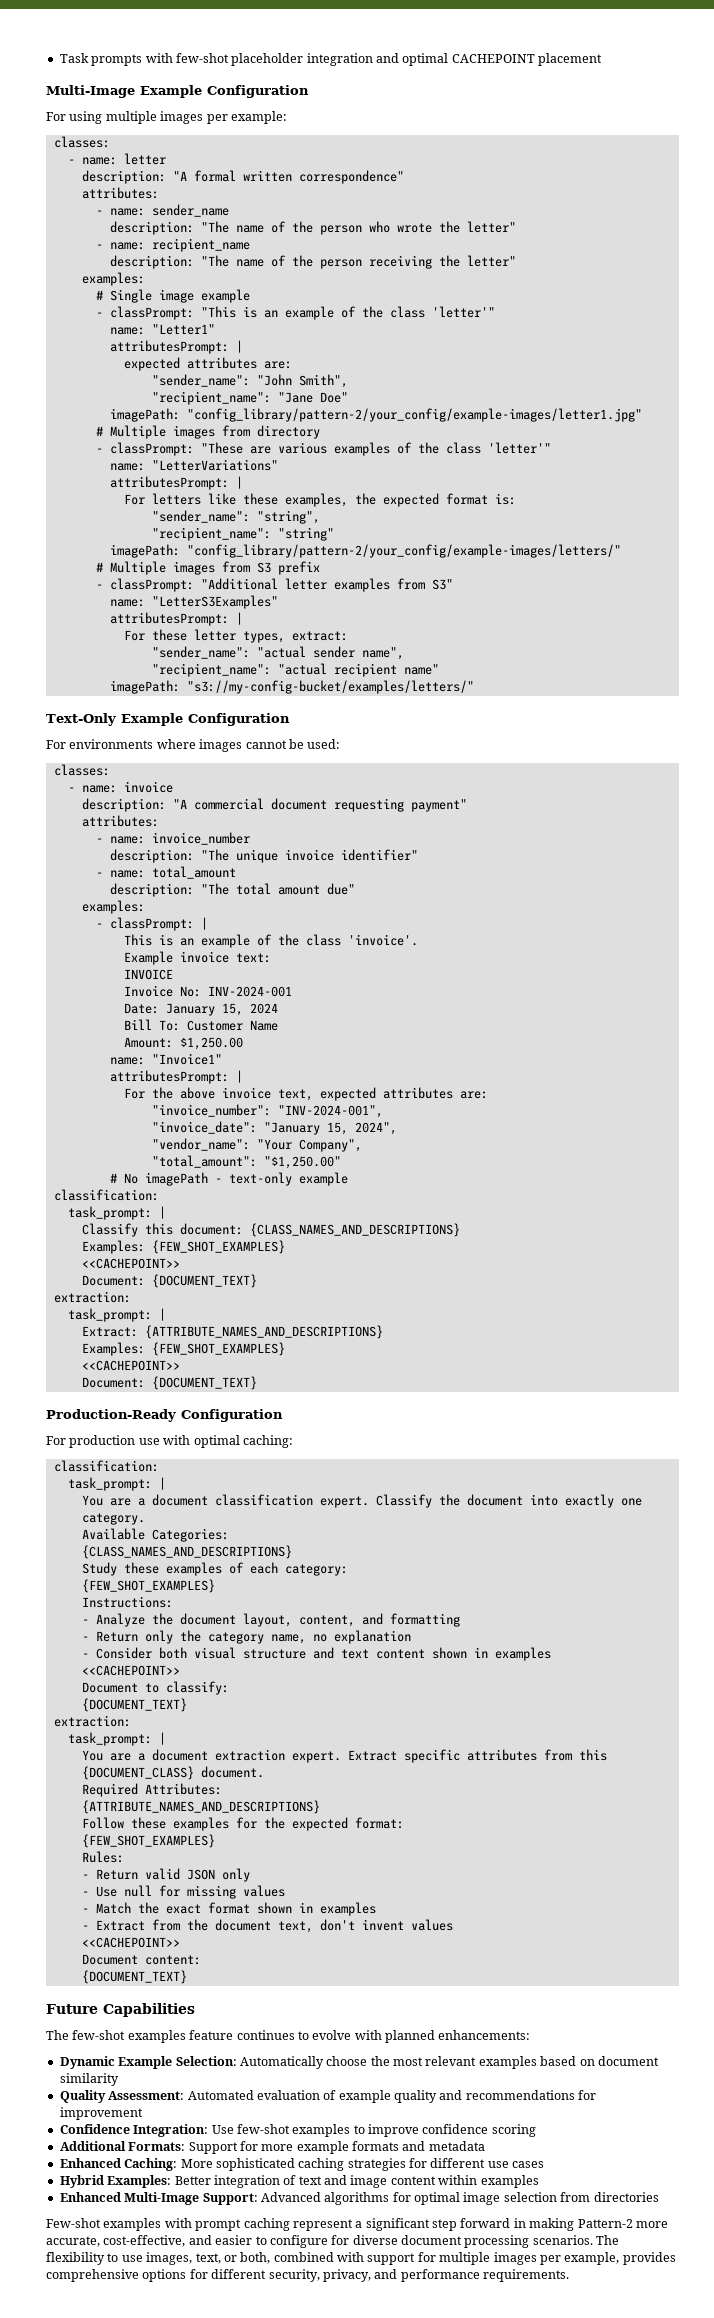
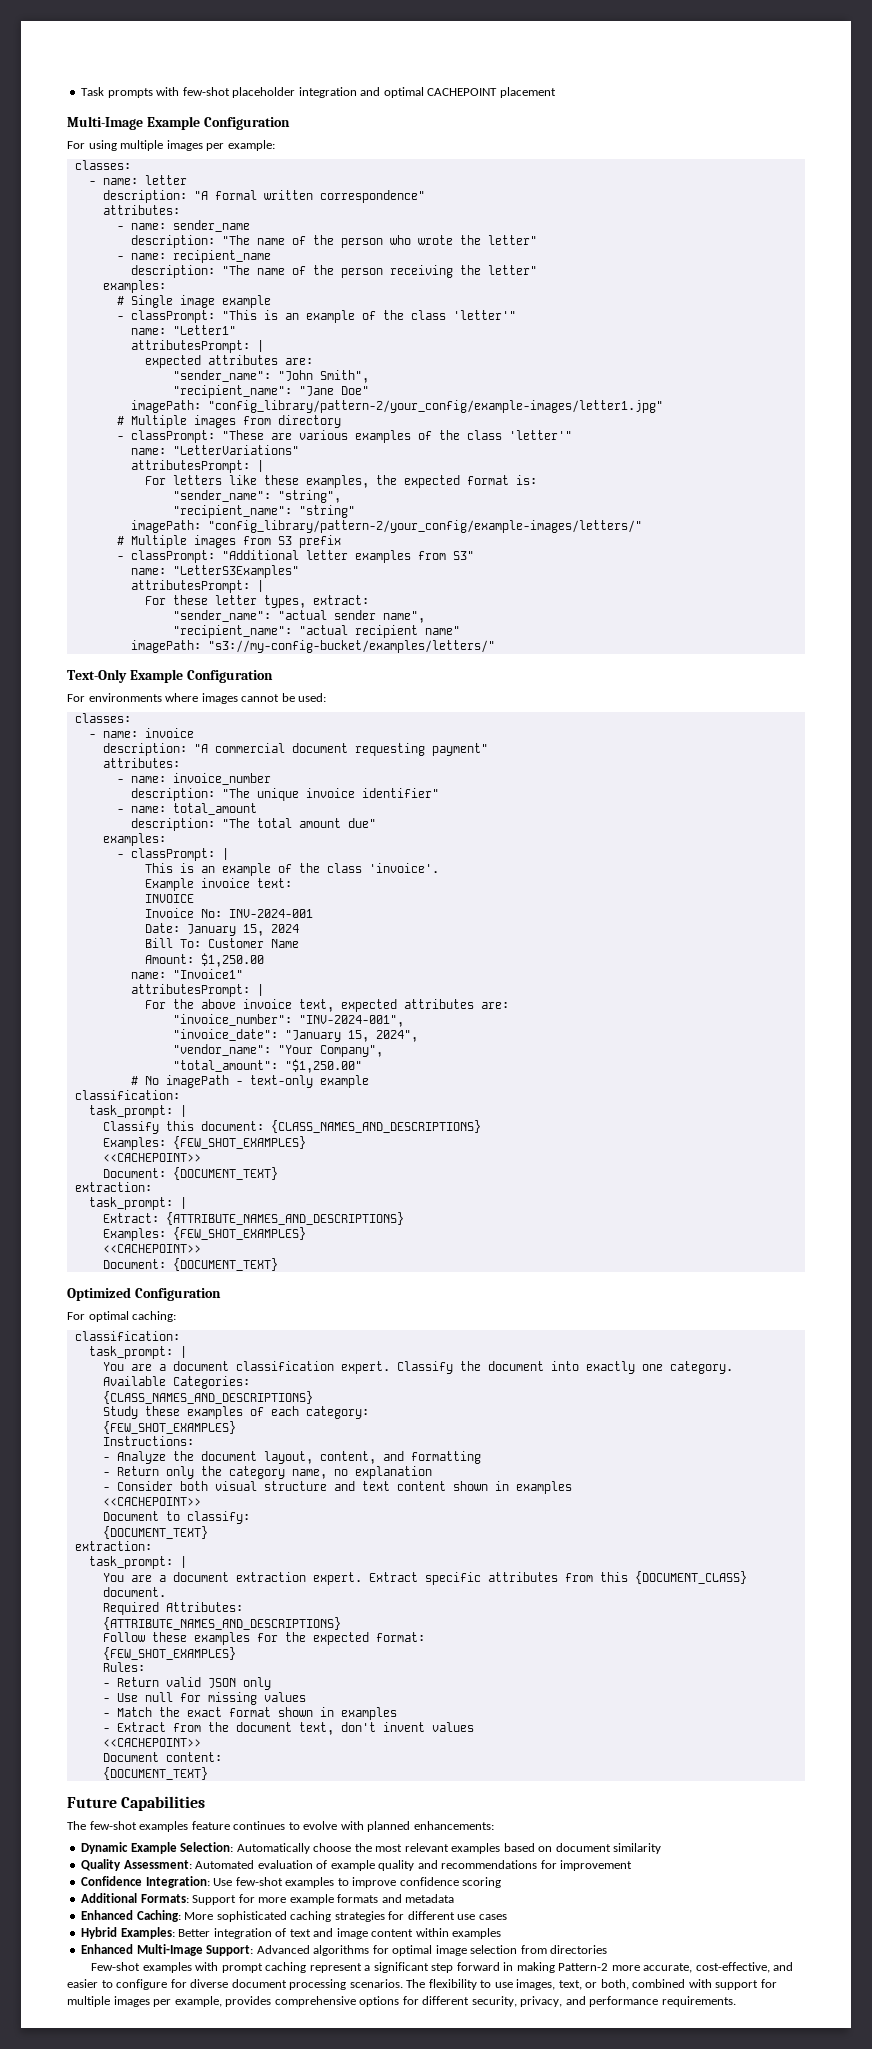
[46,1409,283,1422] [46,1435,191,1448] Production-Ready Configuration // For production use with -> [67,1287,221,1301] [67,1312,85,1320] Optimized Configuration // For

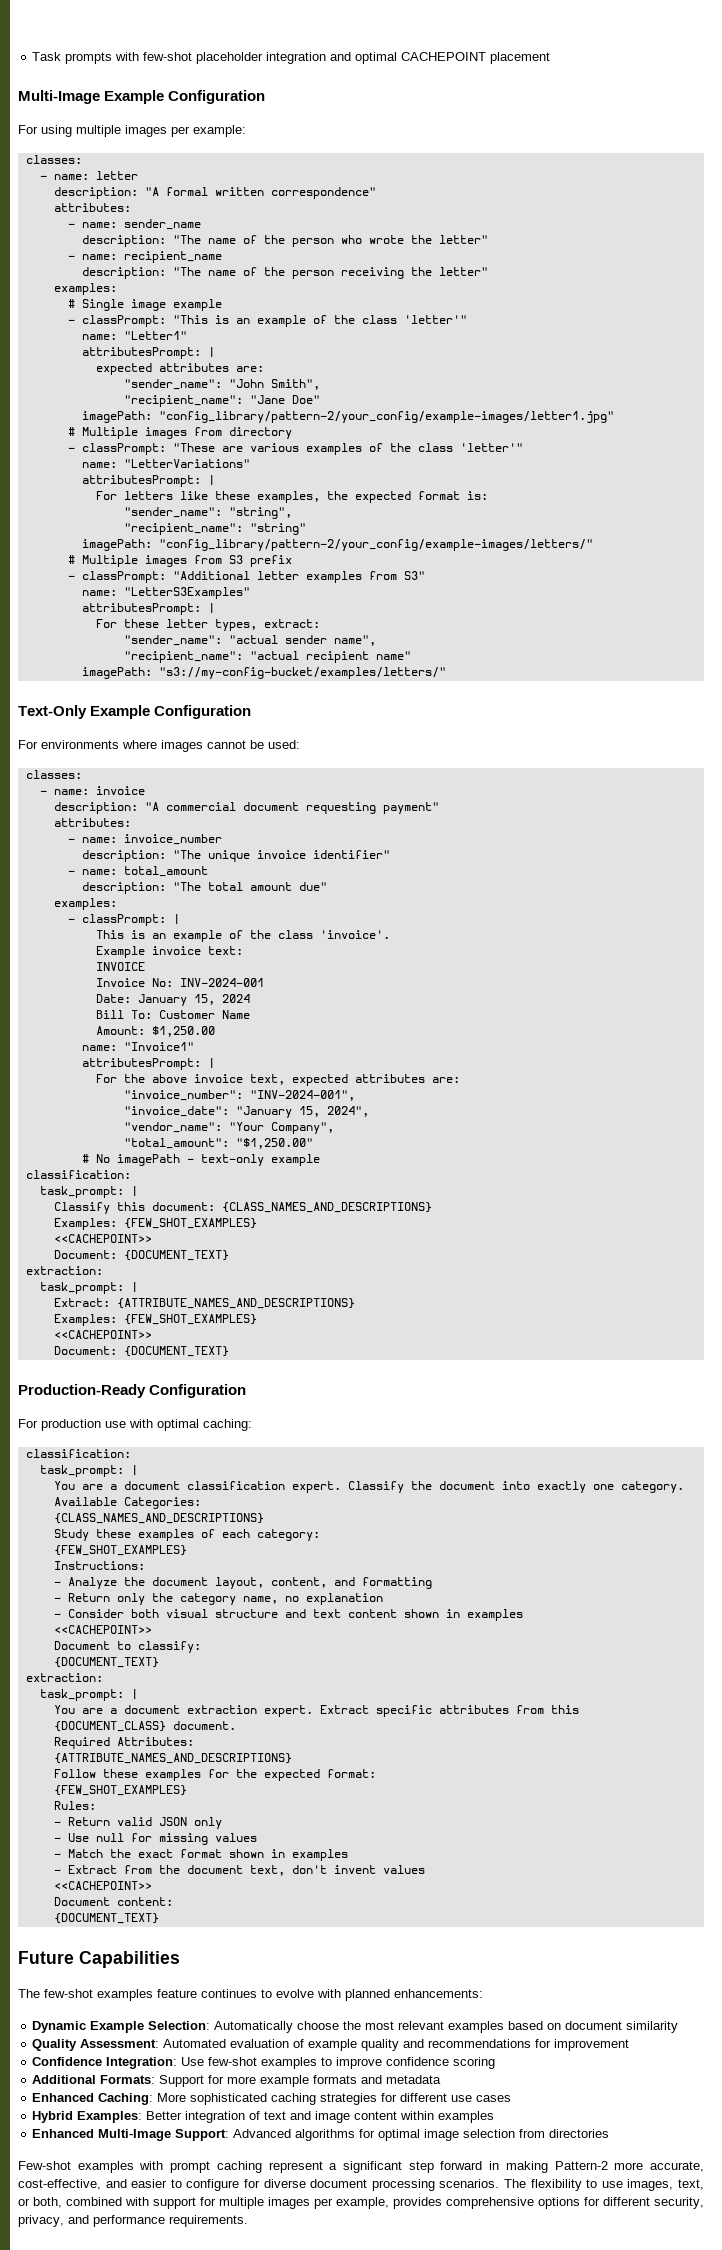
[67,1287,221,1301] [67,1312,85,1320] Optimized Configuration // For -> [18,1384,247,1398] [18,1419,153,1431] Production-Ready Configuration // For production use with

